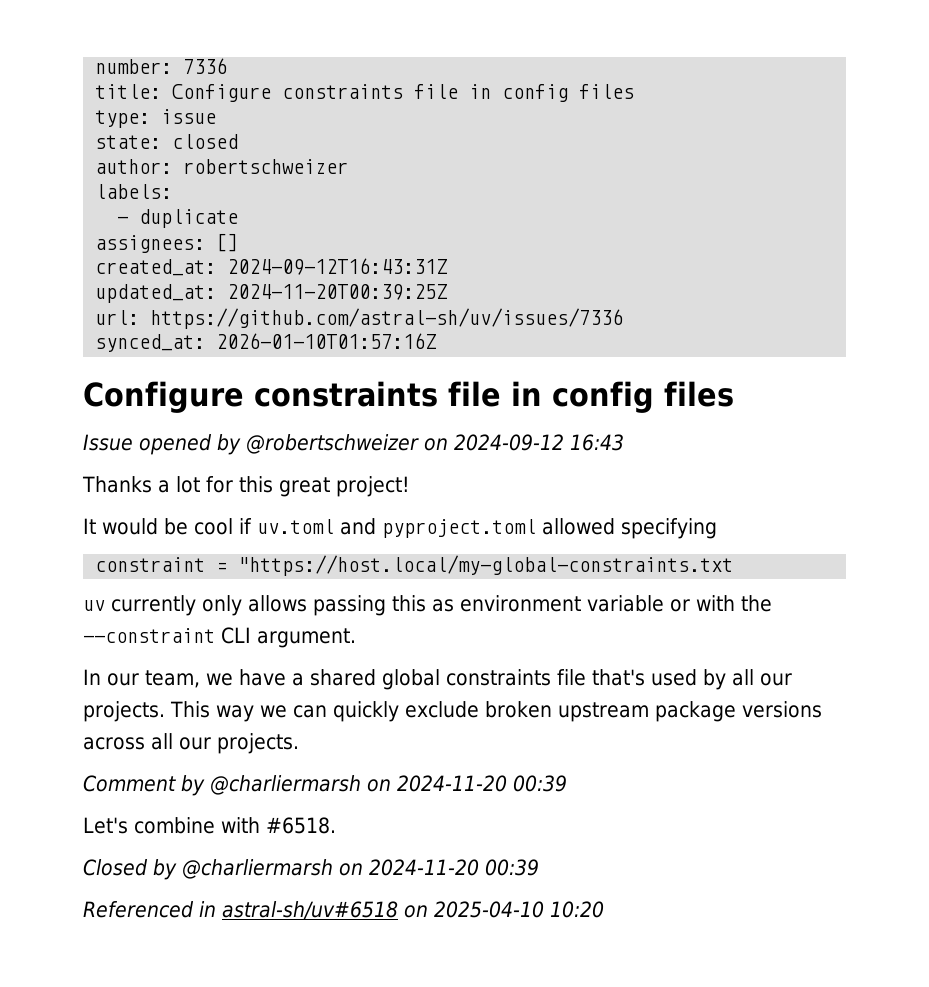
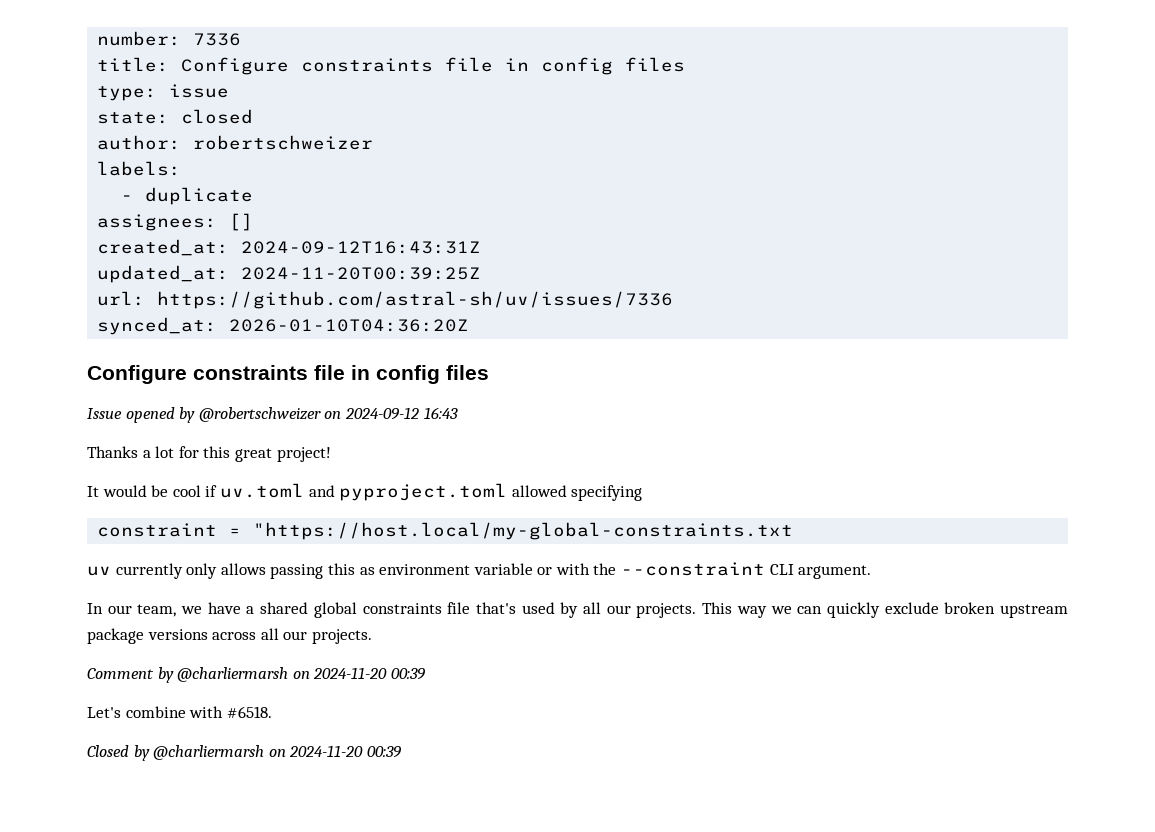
[216,333,437,349] 2026-01-10T01:57:16Z -> [229,319,470,332] 2026-01-10T04:36:20Z
[83,901,604,919] // Referenced in astral-sh/uv#6518 on 2025-04-10 10:20 -> (401, 752) none

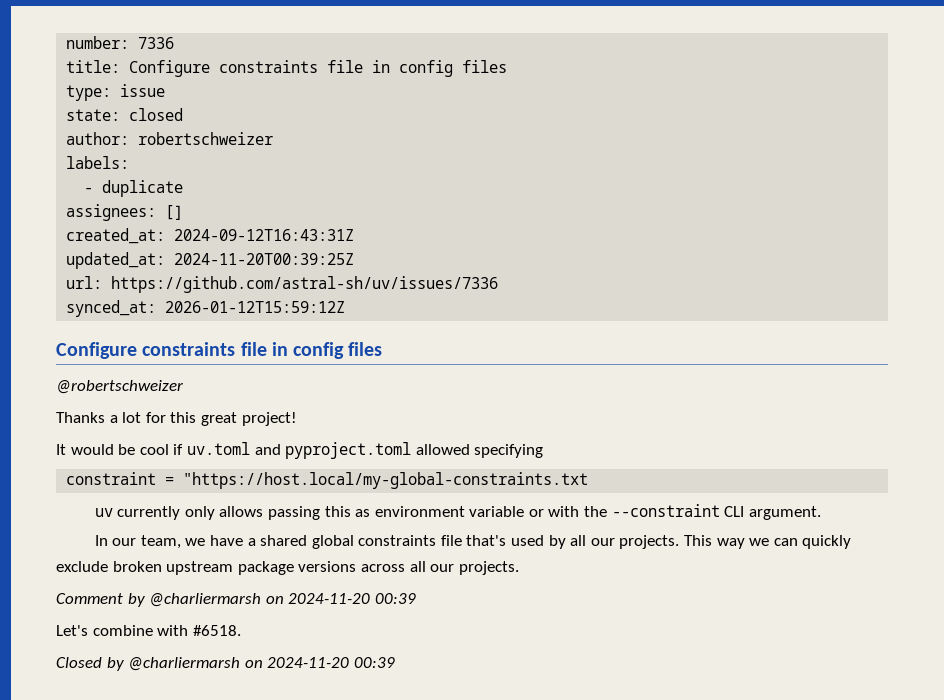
[229,319,470,332] [87,365,489,384] [87,407,458,423] 2026-01-10T04:36:20Z // Configure constraints file in config files // Issue opened by @robertschweizer on 2024-09-12 16:43 -> [165,301,346,313] [56,342,383,359] [56,380,183,394] 2026-01-12T15:59:12Z // Configure constraints file in config files // @robertschweizer

